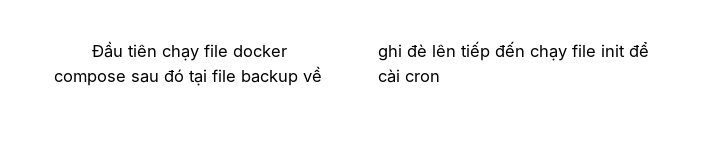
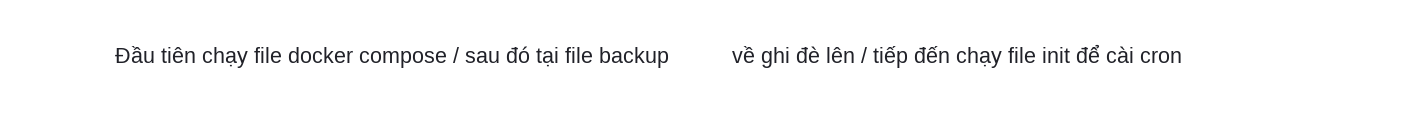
(126, 79) none -> [453,47,459,63] /
(456, 50) none -> [861,47,867,63] /

